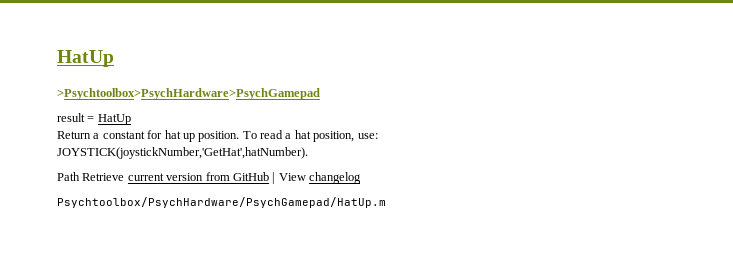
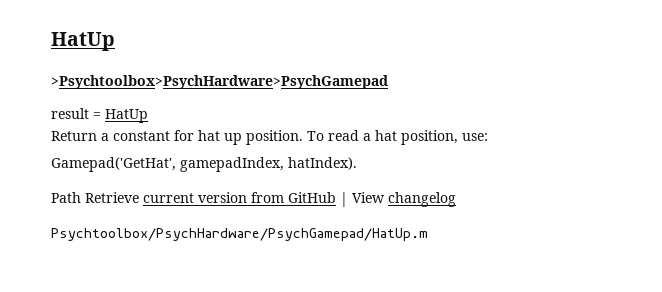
[57,147,308,159] JOYSTICK(joystickNumber,'GetHat',hatNumber). -> [51,157,357,172] Gamepad('GetHat', gamepadIndex, hatIndex).

